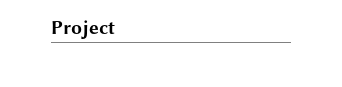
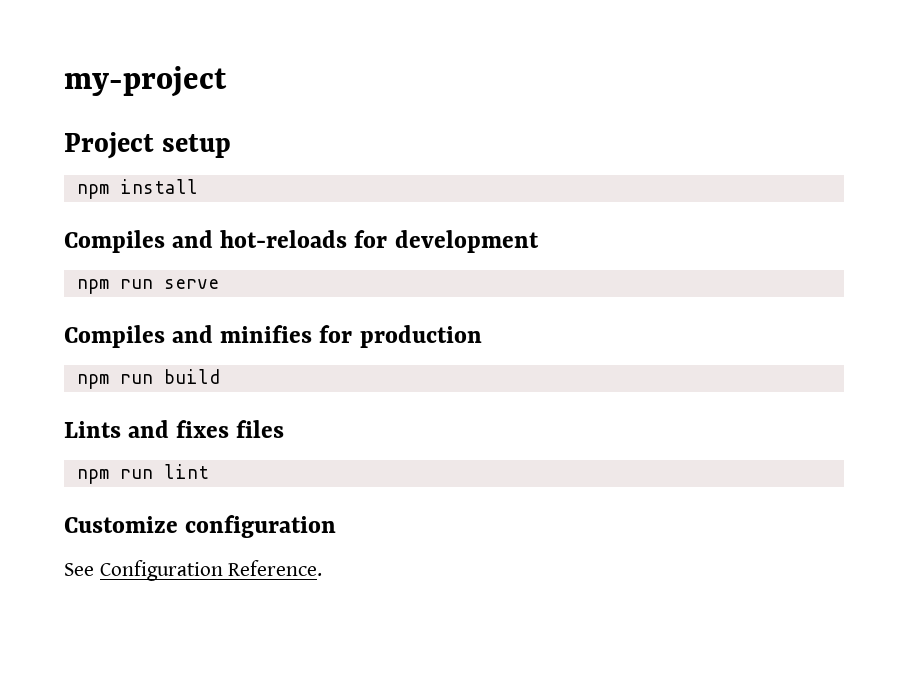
[51,20,115,39] Project -> [64,66,227,97] [64,132,232,159] [76,179,198,199] [64,230,539,253] [76,279,219,294] [64,325,482,348] [76,369,220,389] [64,420,285,438] [76,464,209,484] [64,515,337,538] [64,560,323,581] my-project // Project setup // npm install // Compiles and hot-reloads for development // npm run serve // Compiles and minifies for production // npm run build // Lints and fixes files // npm run lint // Customize configuration // See Configuration Reference.

